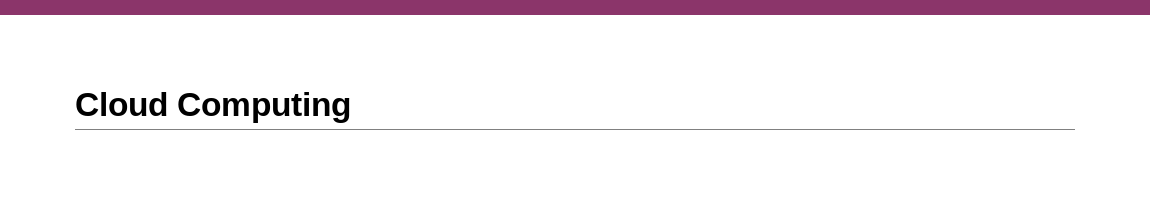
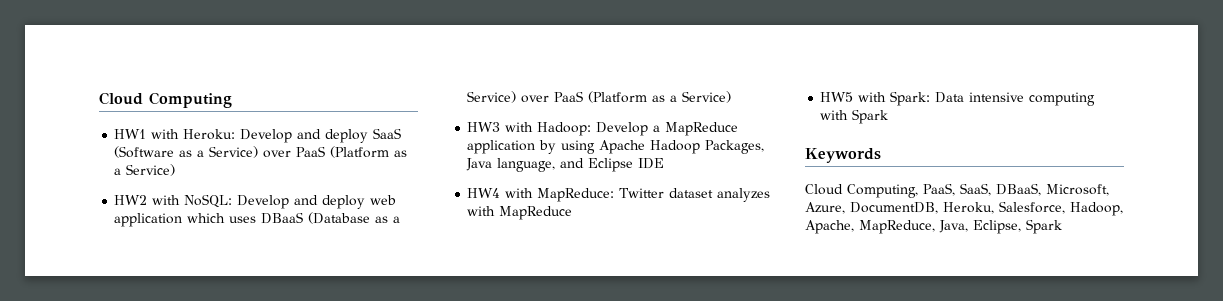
(352, 107) none -> [114,128,402,143] [114,146,408,158] [114,164,176,176] [114,194,397,209] [114,212,401,227] [467,91,732,103] [467,122,739,136] [467,140,765,154] [466,158,665,172] [467,188,771,202] [467,206,573,220] [820,91,1096,106] [820,109,889,124] [805,148,881,163] [805,183,1109,198] [805,201,1123,216] [805,219,1062,234] // HW1 with Heroku: Develop and deploy SaaS (Software as a Service) over PaaS (Platform as a Service) // HW2 with NoSQL: Develop and deploy web application which uses DBaaS (Database as a Service) over PaaS (Platform as a Service) // HW3 with Hadoop: Develop a MapReduce application by using Apache Hadoop Packages, Java language, and Eclipse IDE // HW4 with MapReduce: Twitter dataset analyzes with MapReduce // HW5 with Spark: Data intensive computing with Spark // Keywords // Cloud Computing, PaaS, SaaS, DBaaS, Microsoft, Azure, DocumentDB, Heroku, Salesforce, Hadoop, Apache, MapReduce, Java, Eclipse, Spark

